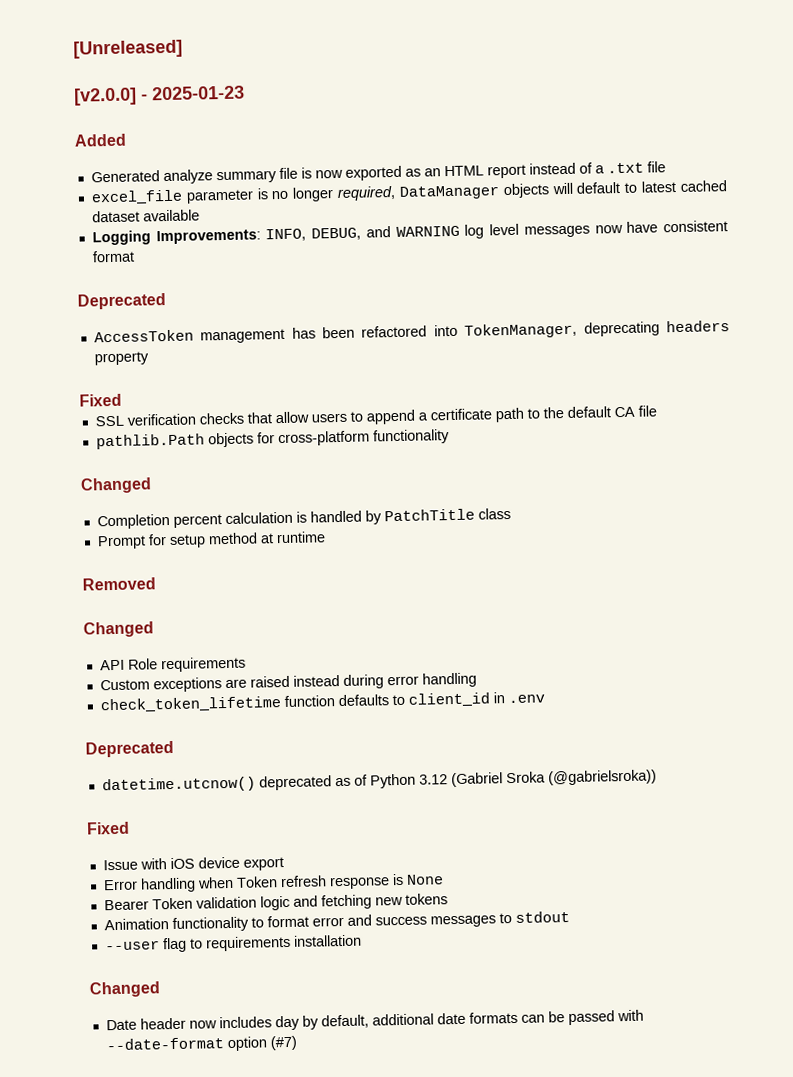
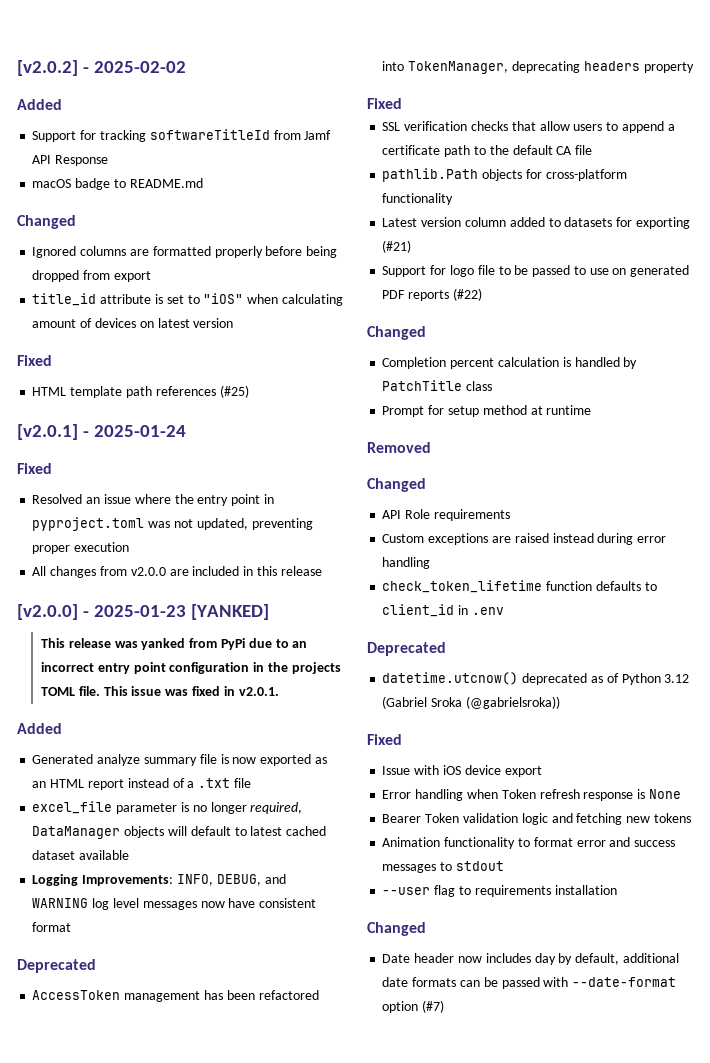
[73,39,183,59] [74,85,245,106] [Unreleased] // [v2.0.0] - 2025-01-23 -> [17,60,187,76] [17,99,62,110] [32,129,332,142] [32,155,109,166] [32,178,203,190] [17,215,76,229] [32,246,338,258] [32,270,151,282] [32,293,343,306] [32,318,234,328] [17,355,52,366] [32,385,249,398] [17,424,187,440] [17,463,52,474] [32,494,274,506] [32,517,313,531] [32,542,130,554] [32,566,322,578] [17,604,270,620] [41,638,308,650] [41,662,341,674] [41,686,279,696] [v2.0.2] - 2025-02-02 // Added // Support for tracking softwareTitleId from Jamf API Response // macOS badge to README.md // Changed // Ignored columns are formatted properly before being dropped from export // title_id attribute is set to "iOS" when calculating amount of devices on latest version // Fixed // HTML template path references (#25) // [v2.0.1] - 2025-01-24 // Fixed // Resolved an issue where the entry point in pyproject.toml was not updated, preventing proper execution // All changes from v2.0.0 are included in this release // [v2.0.0] - 2025-01-23 [YANKED] // This release was yanked from PyPi due to an incorrect entry point configuration in the projects TOML file. This issue was fixed in v2.0.1.
(450, 437) none -> [382,217,690,229] [382,240,412,253] [382,265,690,277] [382,288,482,301] // Latest version column added to datasets for exporting (#21) // Support for logo file to be passed to use on generated PDF reports (#22)

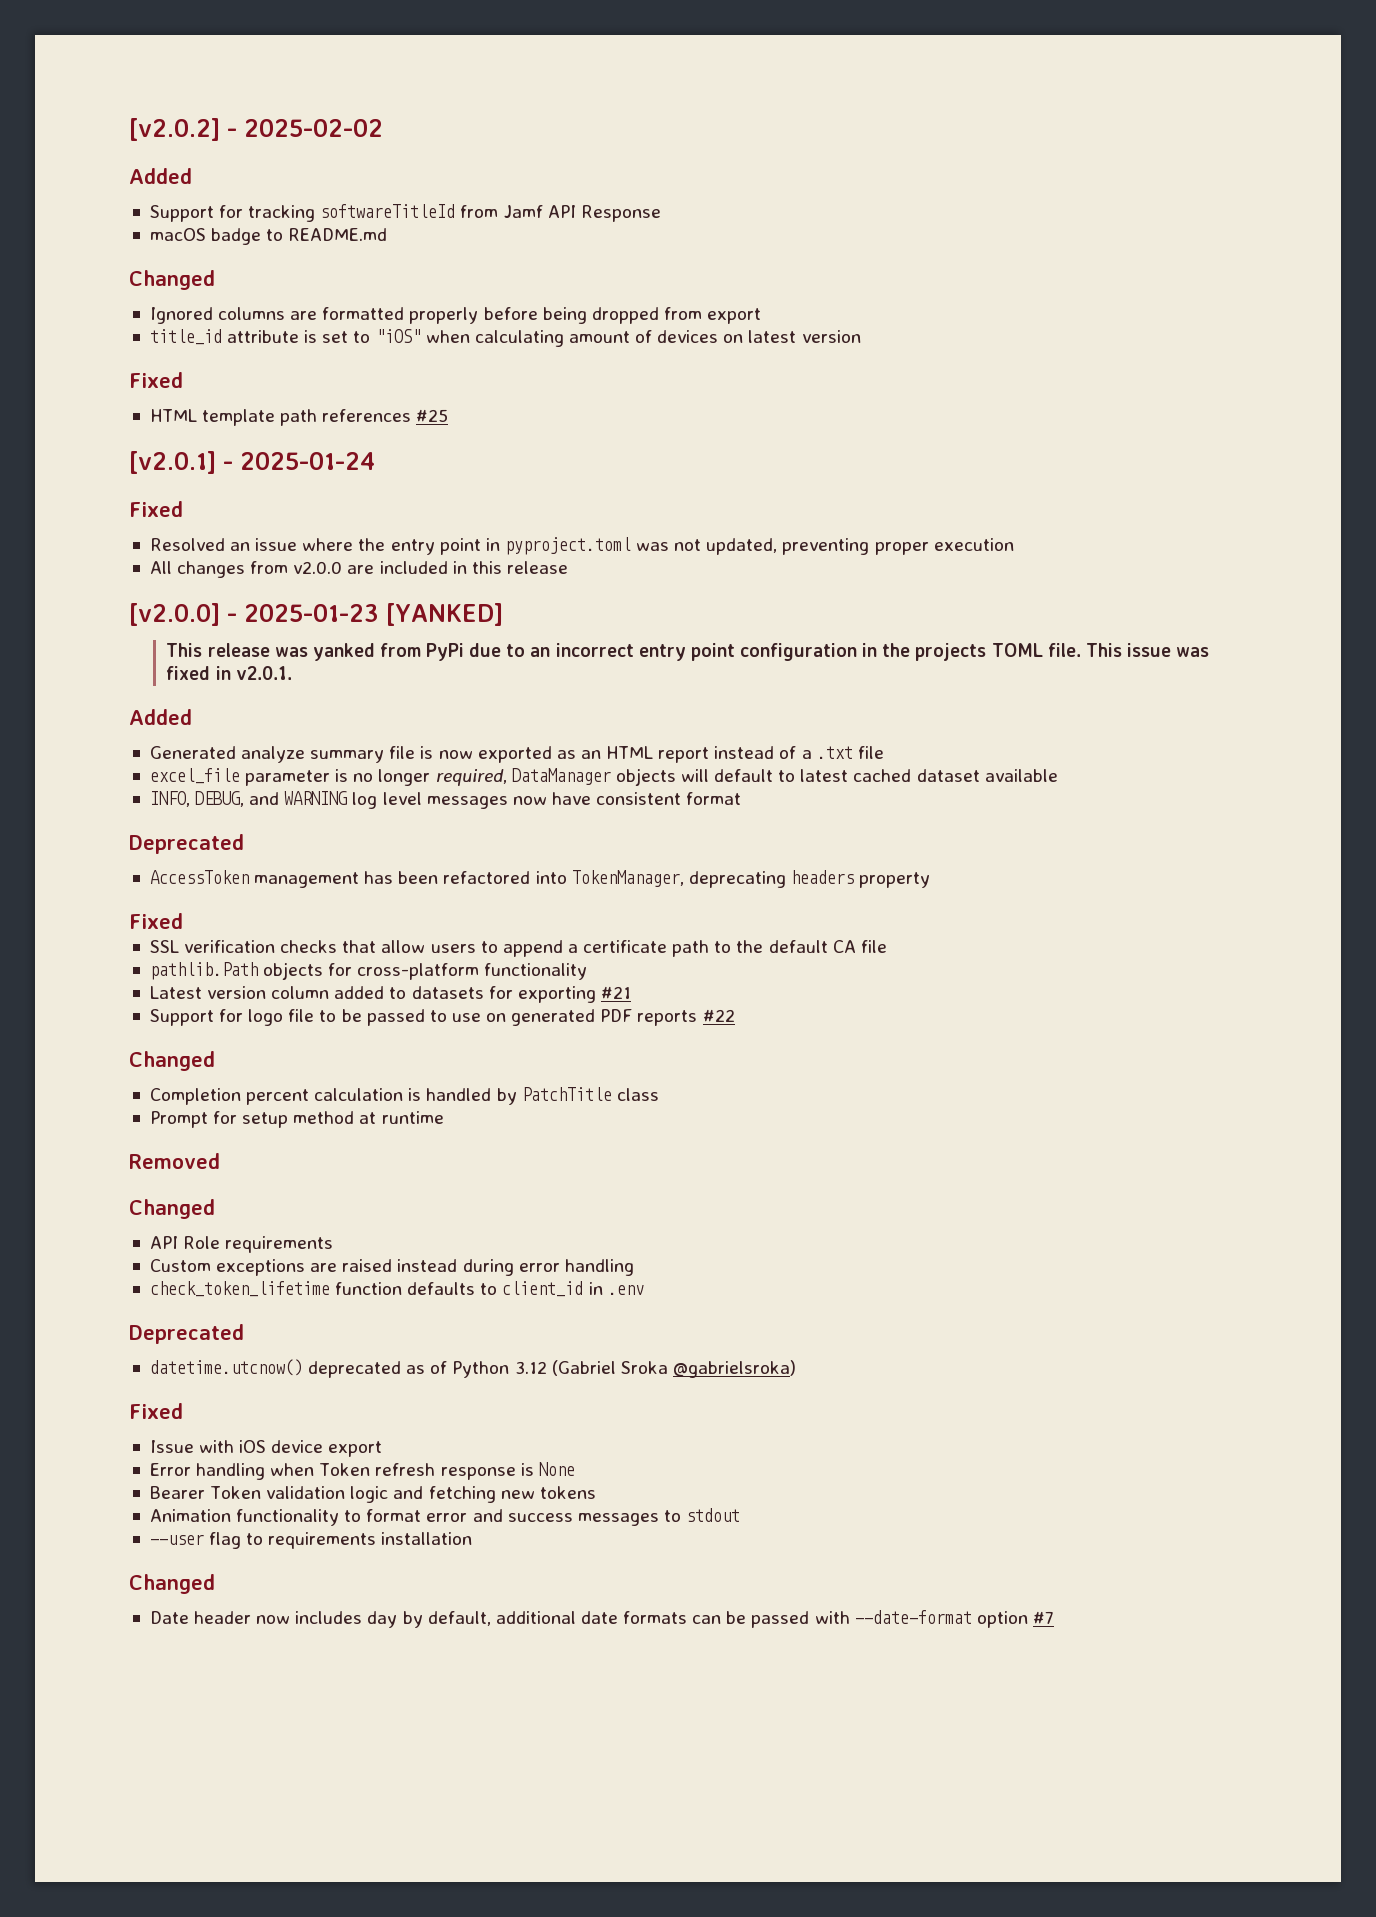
[219,385,249,398] (#25) -> [416,409,449,422] #25
[32,874,174,886] Logging Improvements: -> (1058, 775) none
[382,240,412,253] (#21) -> [600,986,631,999] #21
[452,288,482,301] (#22) -> [702,1009,735,1022] #22
[465,696,560,709] (@gabrielsroka)) -> [672,1360,796,1378] @gabrielsroka)
[422,1000,445,1013] (#7) -> [1032,1611,1054,1624] #7

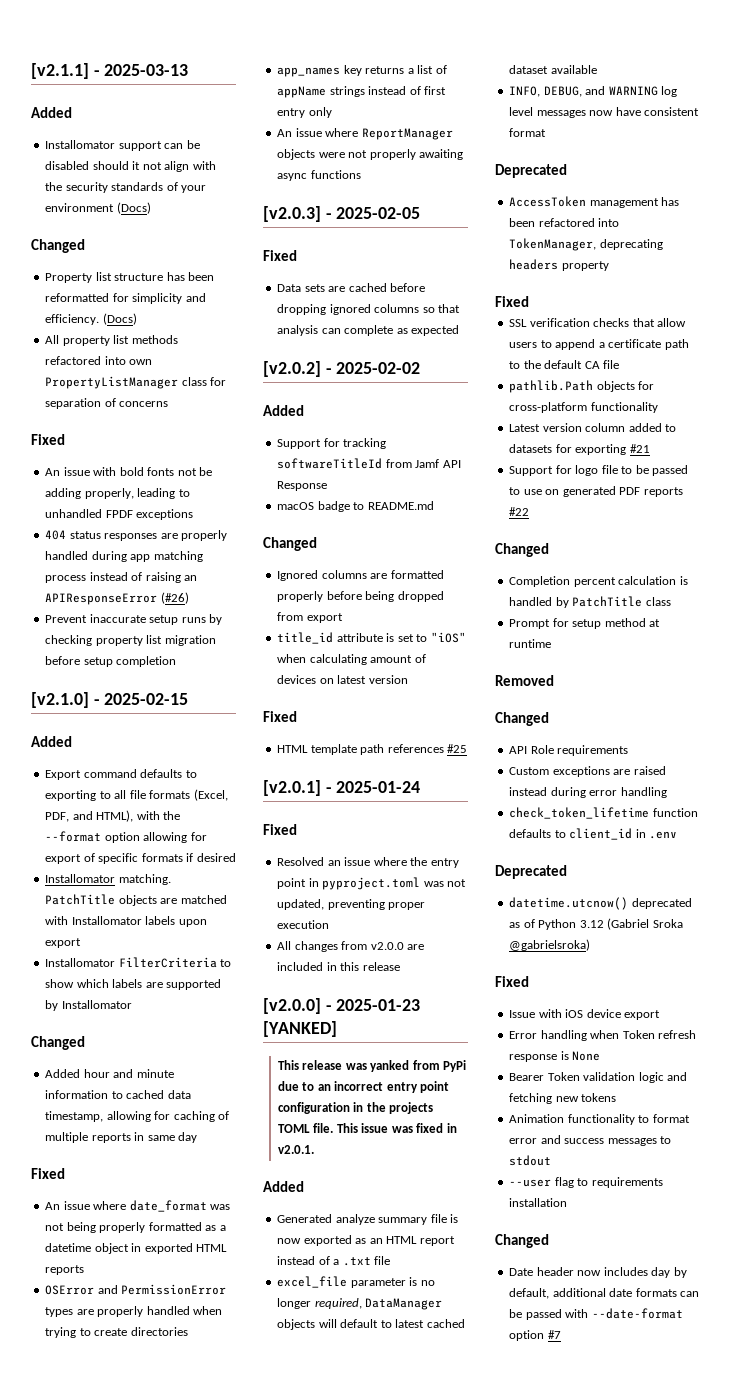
(129, 129) none -> [31,63,189,79] [31,107,72,118] [45,140,200,151] [45,161,216,172] [45,182,207,193] [45,202,151,214] [31,239,85,253] [45,272,215,283] [45,293,206,304] [45,313,137,325] [45,335,178,346] [45,356,153,365] [45,376,227,389] [45,398,169,409] [31,434,65,445] [45,467,213,476] [45,488,190,499] [45,509,194,520] [45,530,228,541] [45,551,203,562] [45,572,198,583] [45,592,189,605] [45,614,223,625] [45,635,216,646] [45,656,177,667] [31,692,189,708] [31,736,72,747] [45,769,197,780] [45,789,228,801] [45,810,181,822] [45,831,207,843] [45,853,236,864] [45,874,171,885] [45,894,227,906] [45,916,207,927] [45,938,82,948] [45,957,232,968] [45,979,222,990] [45,1000,132,1011] [31,1036,85,1050] [45,1069,174,1078] [45,1090,191,1099] [45,1111,230,1122] [45,1132,198,1143] [31,1168,65,1179] [45,1200,231,1212] [45,1222,226,1233] [45,1243,228,1254] [45,1265,85,1275] [45,1284,227,1295] [45,1306,223,1317] [45,1327,188,1338] [277,65,447,77] [277,86,447,98] [277,107,332,118] [277,128,453,140] [277,149,464,160] [277,170,361,181] [263,206,421,222] [263,250,297,261] [277,283,426,292] [277,304,461,315] [277,325,460,336] [v2.1.1] - 2025-03-13 // Added // Installomator support can be disabled should it not align with the security standards of your environment (Docs) // Changed // Property list structure has been reformatted for simplicity and efficiency. (Docs) // All property list methods refactored into own PropertyListManager class for separation of concerns // Fixed // An issue with bold fonts not be adding properly, leading to unhandled FPDF exceptions // 404 status responses are properly handled during app matching process instead of raising an APIResponseError (#26) // Prevent inaccurate setup runs by checking property list migration before setup completion // [v2.1.0] - 2025-02-15 // Added // Export command defaults to exporting to all file formats (Excel, PDF, and HTML), with the --format option allowing for export of specific formats if desired // Installomator matching. PatchTitle objects are matched with Installomator labels upon export // Installomator FilterCriteria to show which labels are supported by Installomator // Changed // Added hour and minute information to cached data timestamp, allowing for caching of multiple reports in same day // Fixed // An issue where date_format was not being properly formatted as a datetime object in exported HTML reports // OSError and PermissionError types are properly handled when trying to create directories // app_names key returns a list of appName strings instead of first entry only // An issue where ReportManager objects were not properly awaiting async functions // [v2.0.3] - 2025-02-05 // Fixed // Data sets are cached before dropping ignored columns so that analysis can complete as expected //

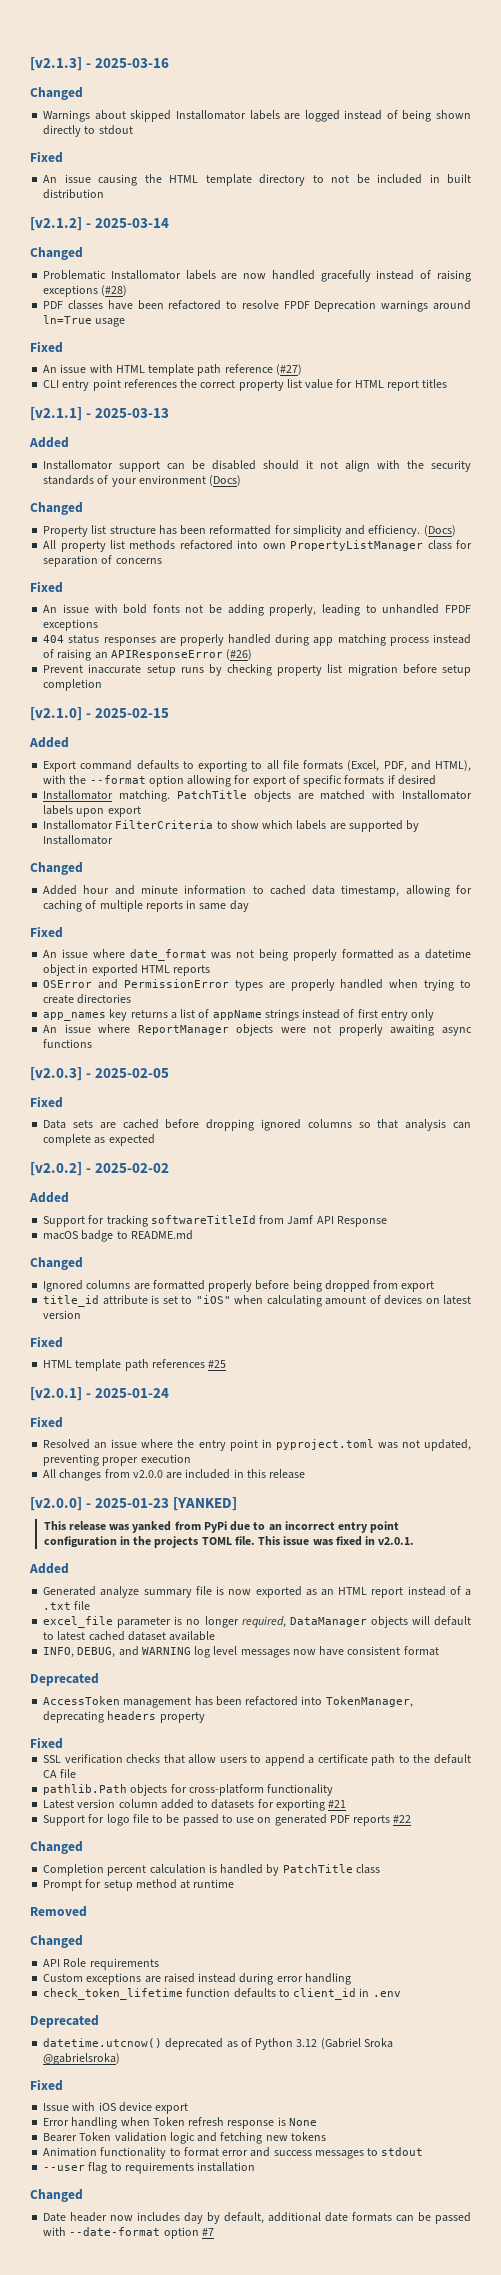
(31, 71) none -> [30,57,170,71] [30,87,83,100] [43,110,471,122] [43,125,133,137] [30,151,63,163] [43,174,472,186] [43,189,105,199] [30,217,170,231] [30,247,83,260] [43,270,471,282] [43,285,128,297] [43,300,471,312] [43,315,126,327] [30,341,63,353] [43,364,302,376] [43,379,448,391] [v2.1.3] - 2025-03-16 // Changed // Warnings about skipped Installomator labels are logged instead of being shown directly to stdout // Fixed // An issue causing the HTML template directory to not be included in built distribution // [v2.1.2] - 2025-03-14 // Changed // Problematic Installomator labels are now handled gracefully instead of raising exceptions (#28) // PDF classes have been refactored to resolve FPDF Deprecation warnings around ln=True usage // Fixed // An issue with HTML template path reference (#27) // CLI entry point references the correct property list value for HTML report titles //

